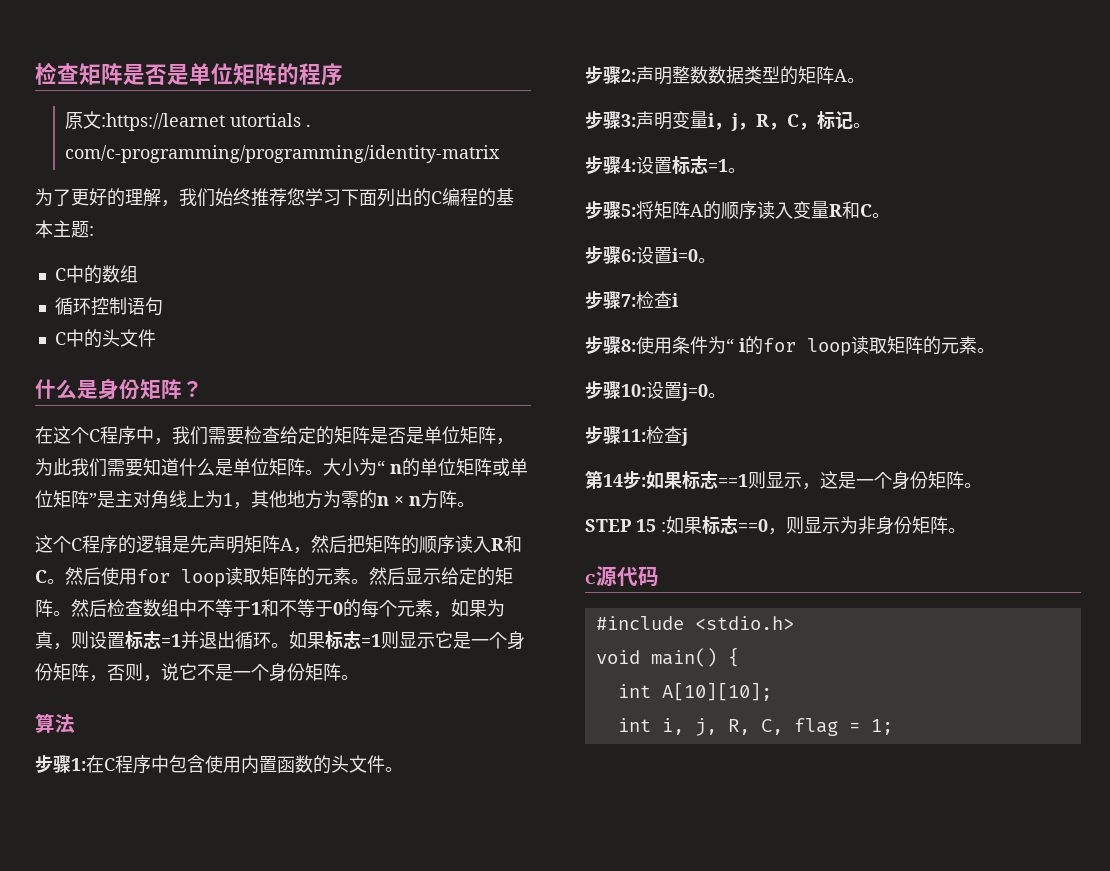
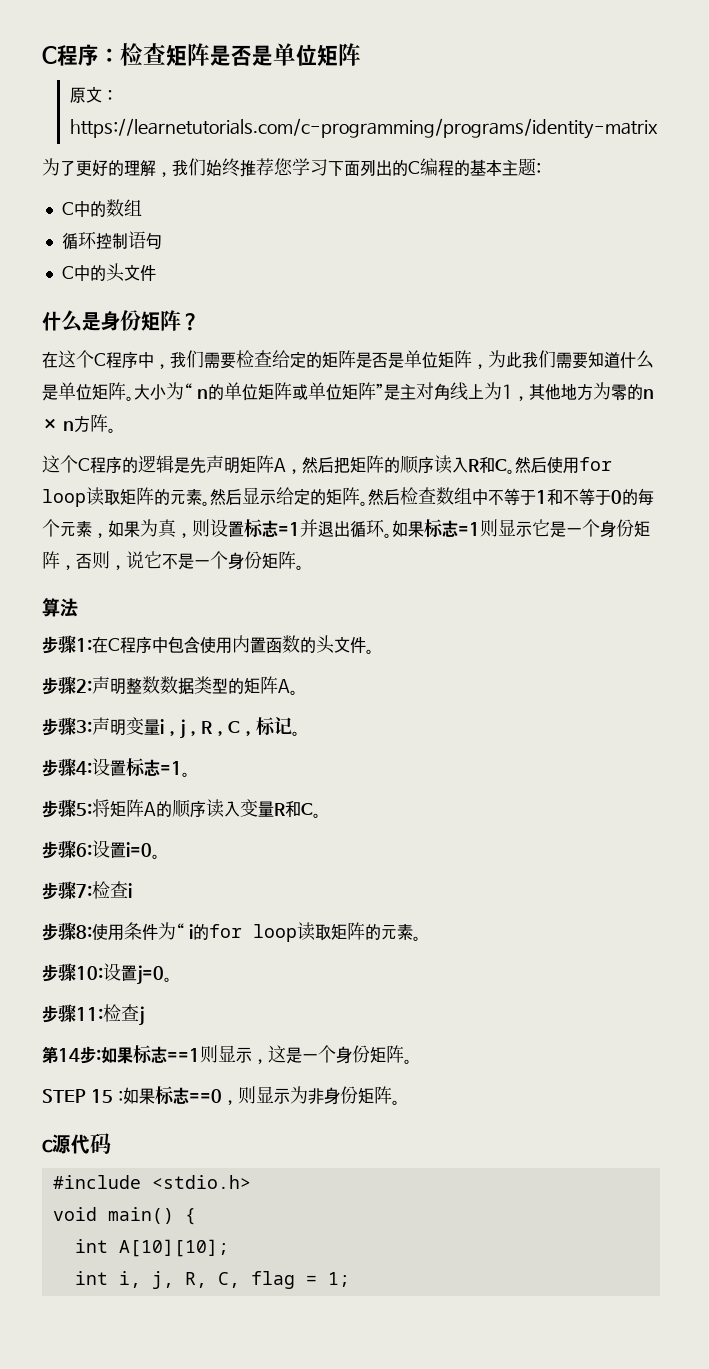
(35, 73) none -> [42,44,120,66] C程序：
[277,63,343,86] 的程序 -> (361, 54) none
[101,113,312,131] [65,145,501,163] :https://learnet utortials . com/c-programming/programming/identity-matrix -> [101,89,118,101] [69,118,658,139] ：https://learnetutorials.com/c-programming/programs/identity-matrix

